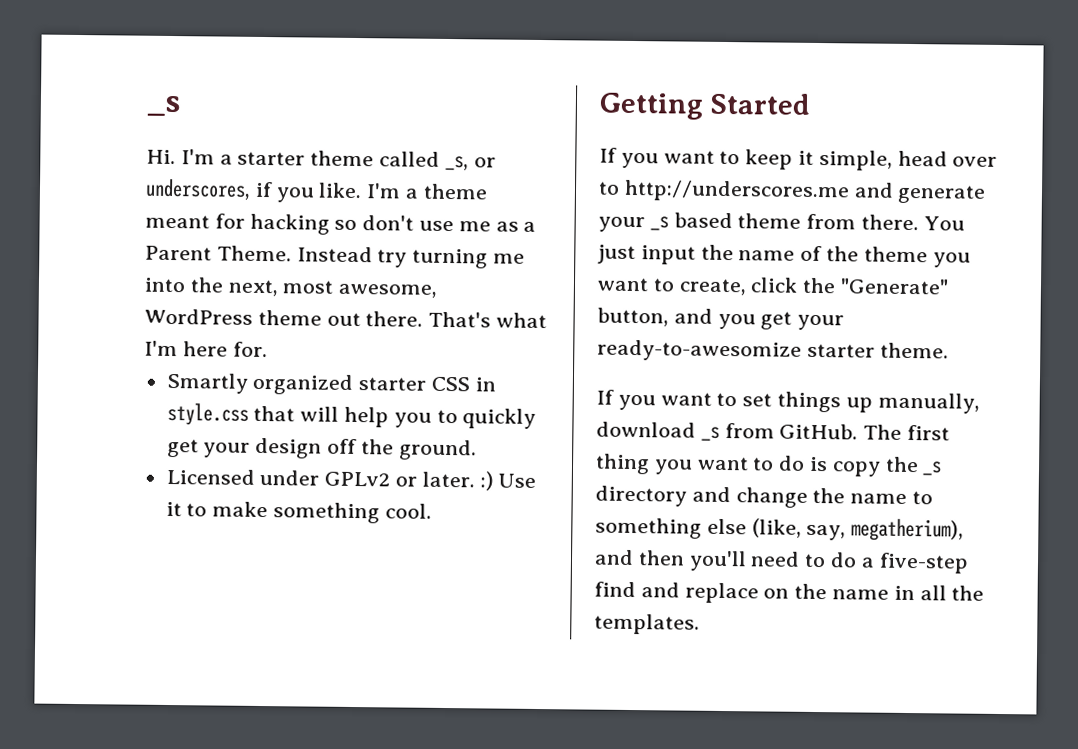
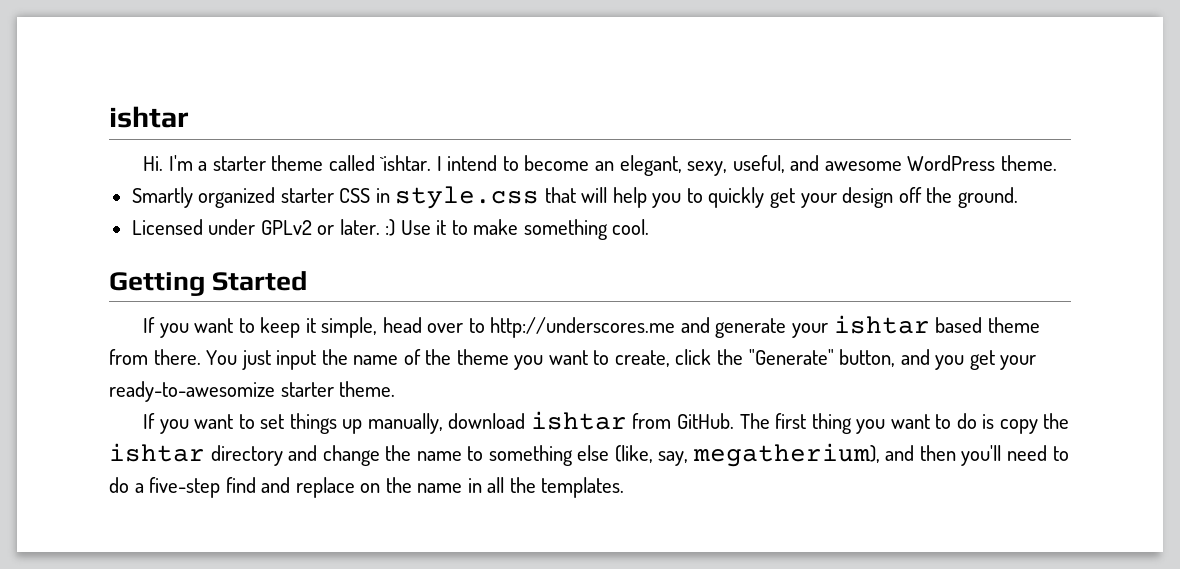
[146,95,180,117] _s -> [109,106,189,128] ishtar
[444,155,496,171] [145,178,488,203] [145,213,537,235] [145,245,526,269] [144,277,438,298] [144,308,548,329] [144,340,268,358] _s, or underscores, if you like. I'm a theme meant for hacking so don't use me as a Parent Theme. Instead try turning me into the next, most awesome, WordPress theme out there. That's what I'm here for. -> [380,155,1057,176] `ishtar. I intend to become an elegant, sexy, useful, and awesome WordPress theme.
[649,216,669,231] _s -> [833,315,930,334] ishtar
[700,426,720,441] _s -> [530,411,627,430] ishtar
[922,461,943,476] _s -> [109,443,205,462] ishtar

